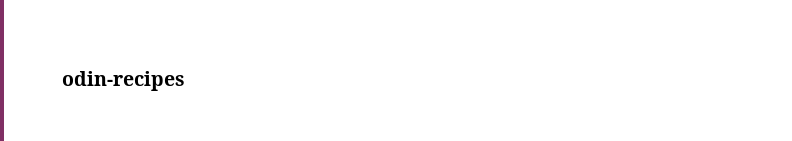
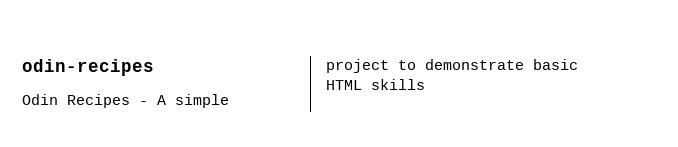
(185, 81) none -> [22,94,229,108] [326,59,578,73] [326,79,425,90] // Odin Recipes - A simple project to demonstrate basic HTML skills

